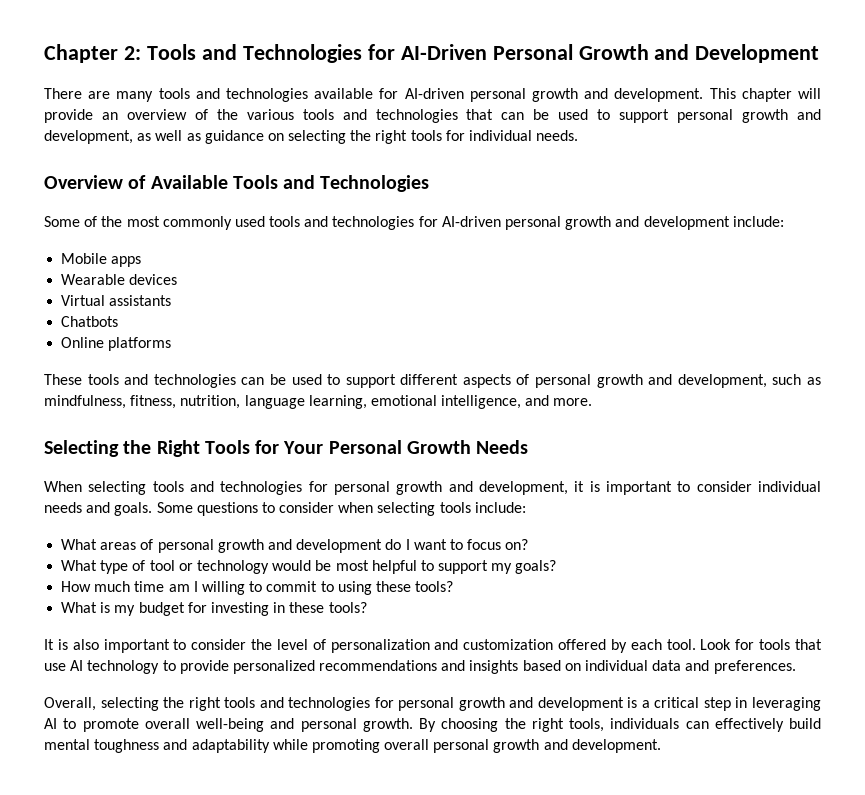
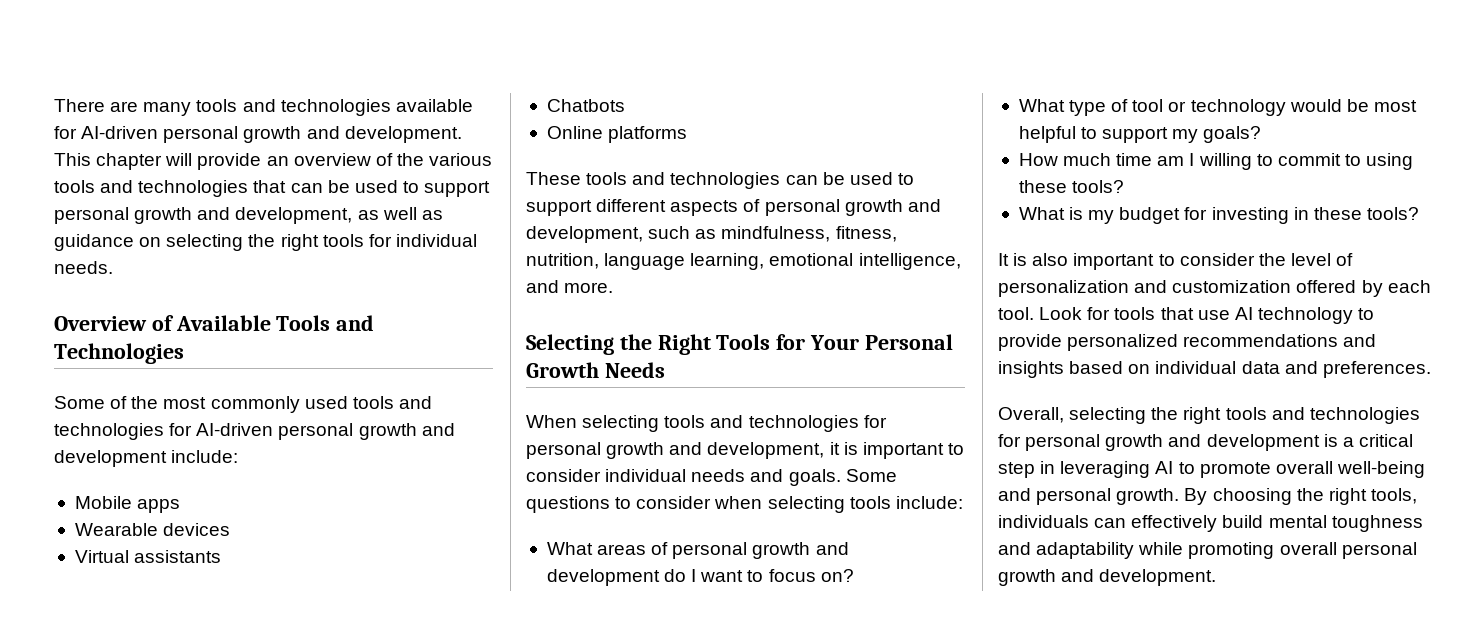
[44,44,820,63] Chapter 2: Tools and Technologies for AI-Driven Personal Growth and Development // -> (54, 105) none

